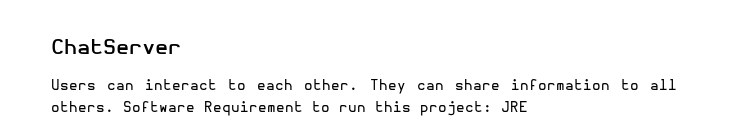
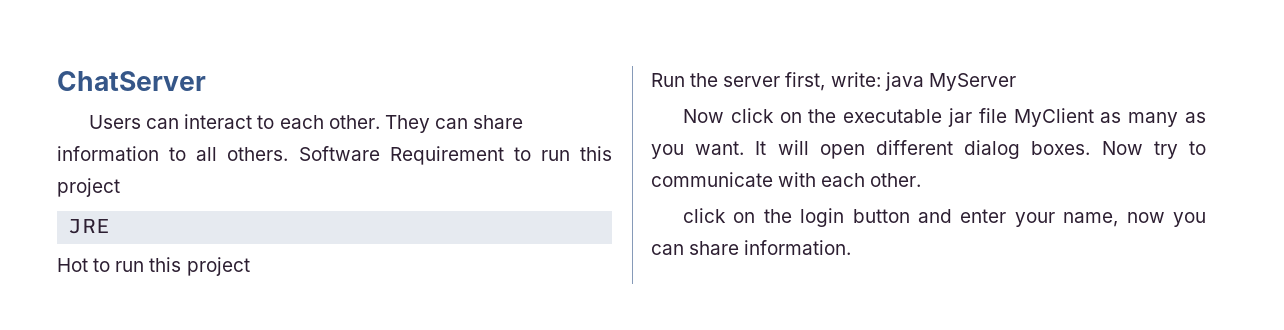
[420,101,492,116] project: -> [57,178,120,197] project //
(528, 106) none -> [57,257,250,276] [651,72,1016,91] [683,108,1206,127] [651,140,1206,159] [651,172,922,187] [683,208,1206,227] [651,240,852,255] // Hot to run this project // Run the server first, write: java MyServer // Now click on the executable jar file MyClient as many as you want. It will open different dialog boxes. Now try to communicate with each other. // click on the login button and enter your name, now you can share information.

